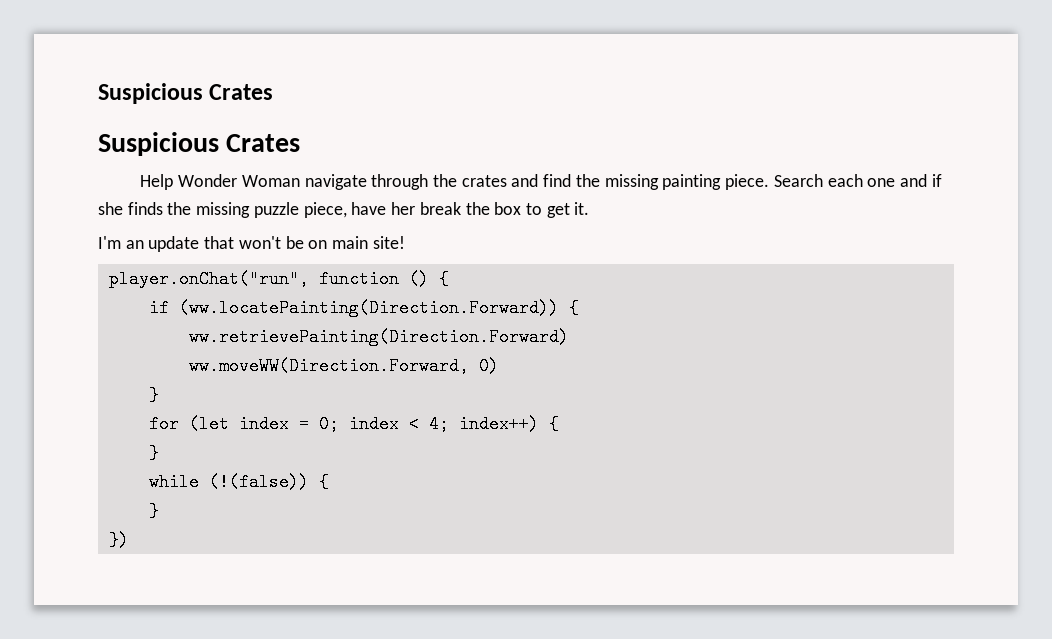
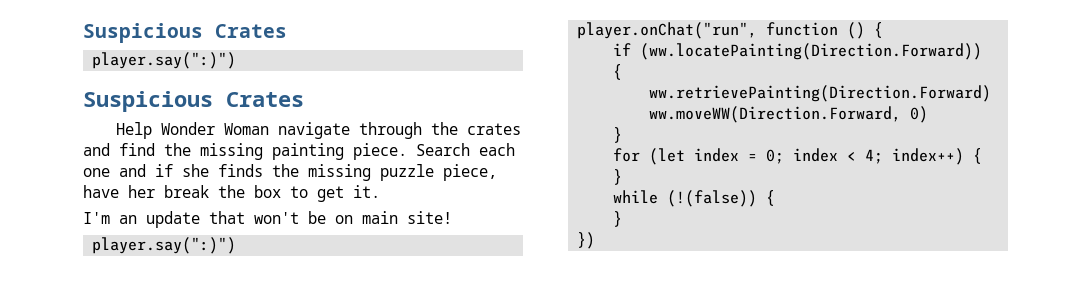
[98,83,274,104] Suspicious Crates -> [83,23,287,43] [92,52,237,69] Suspicious Crates // player.say(":)")
(405, 242) none -> [92,237,237,254] // player.say(":)")

